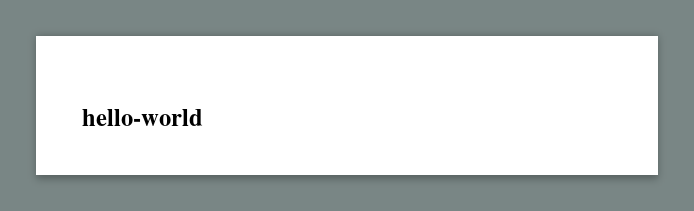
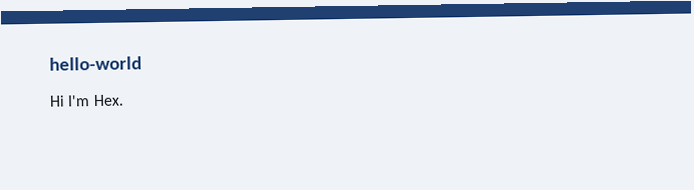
(203, 117) none -> [49,94,124,107] // Hi I'm Hex.

